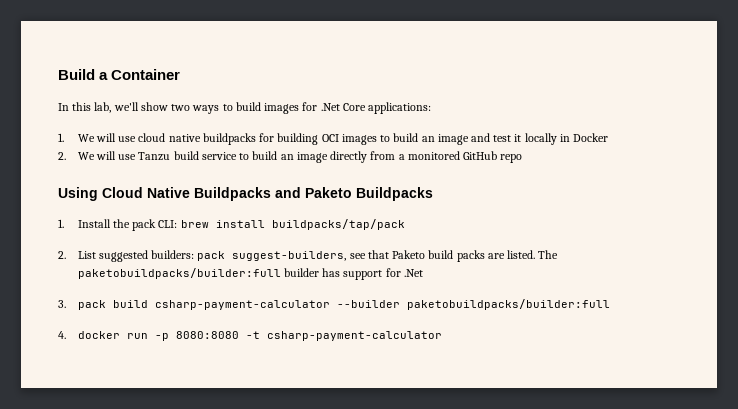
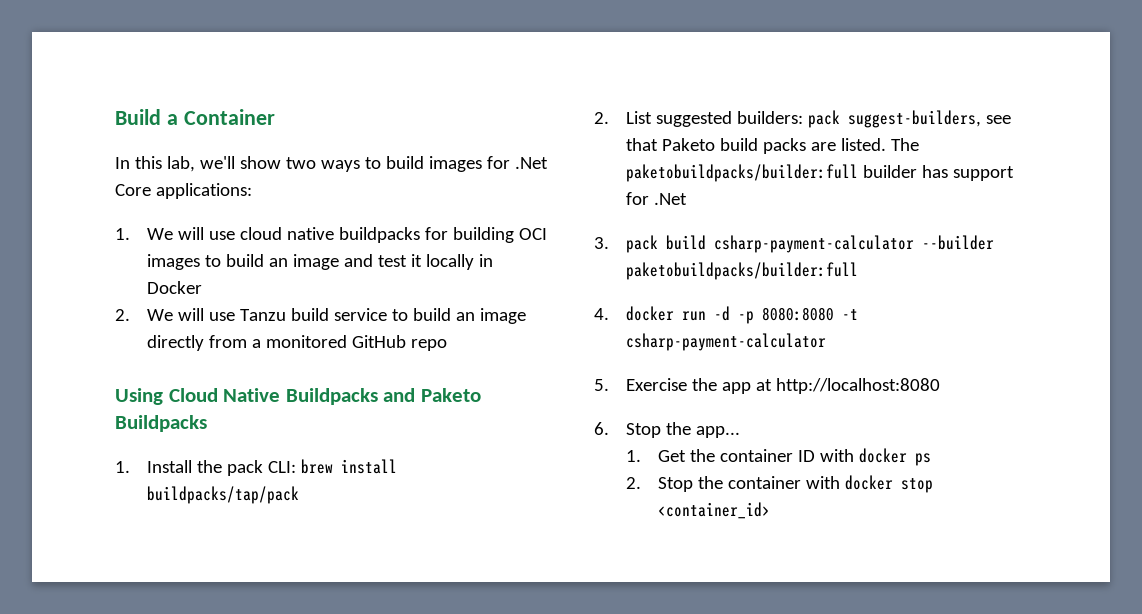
(148, 336) none -> [713,306,730,321] -d
(442, 336) none -> [594,378,940,394] [594,422,740,438] [625,448,931,466] [625,475,933,493] [657,502,770,519] // 5. Exercise the app at http://localhost:8080 // 6. Stop the app... // 1. Get the container ID with docker ps // 2. Stop the container with docker stop <container_id>

